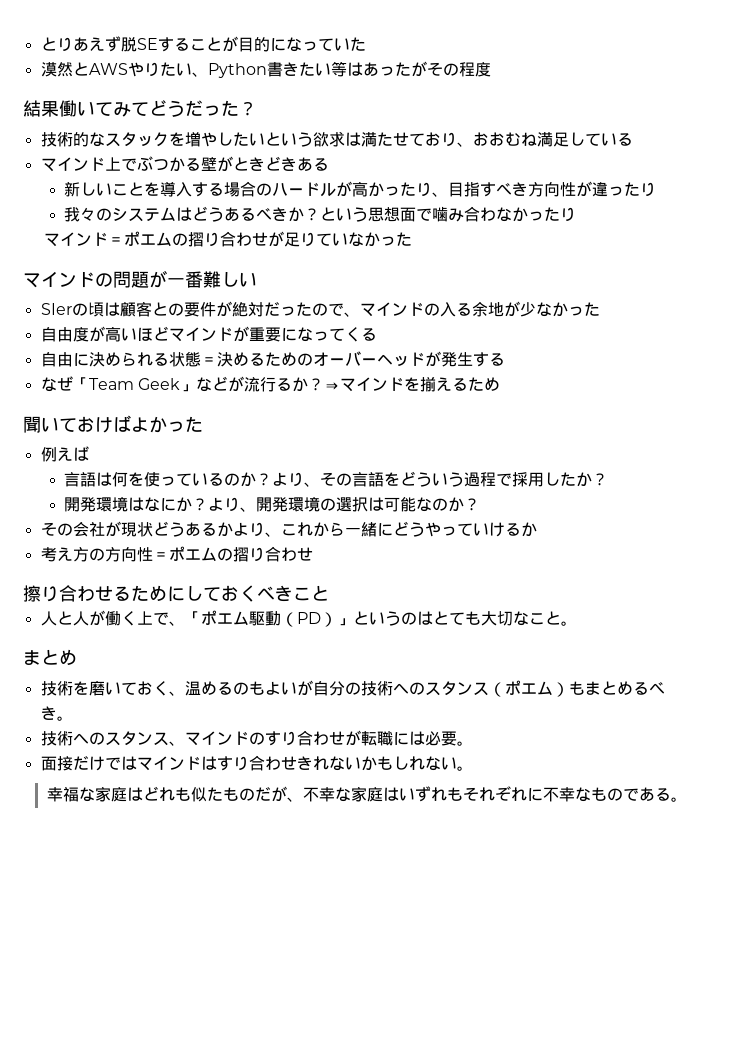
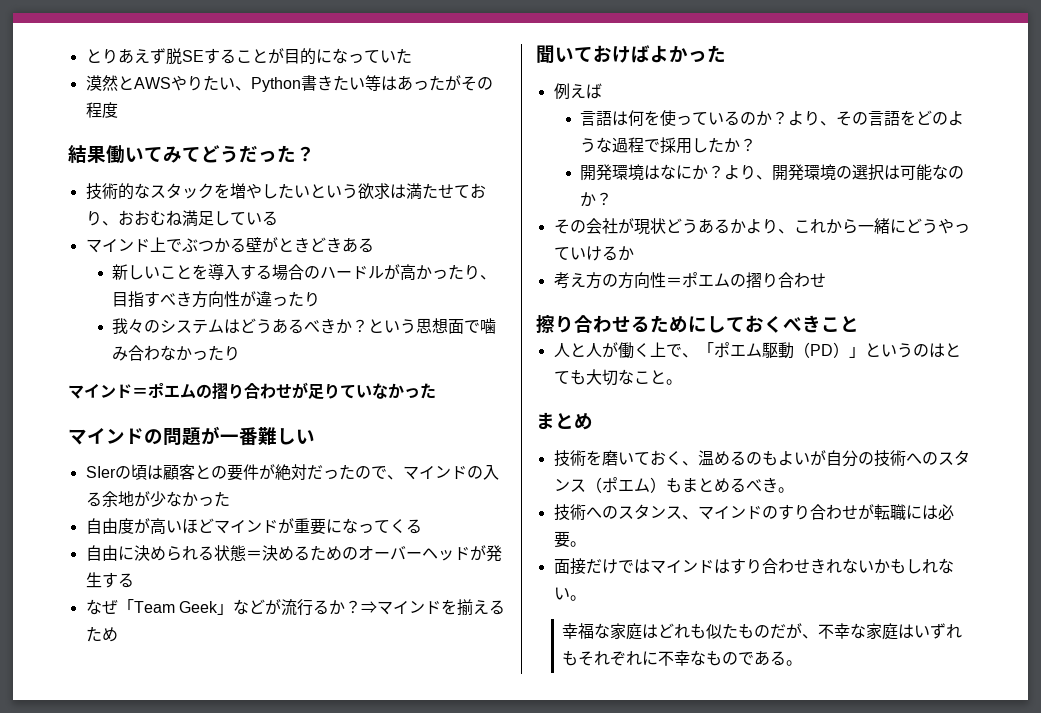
[416,472,465,487] ういう -> [931,111,964,126] [579,137,612,153] のような

